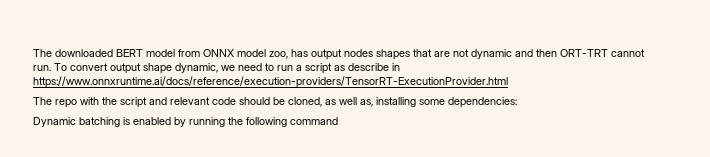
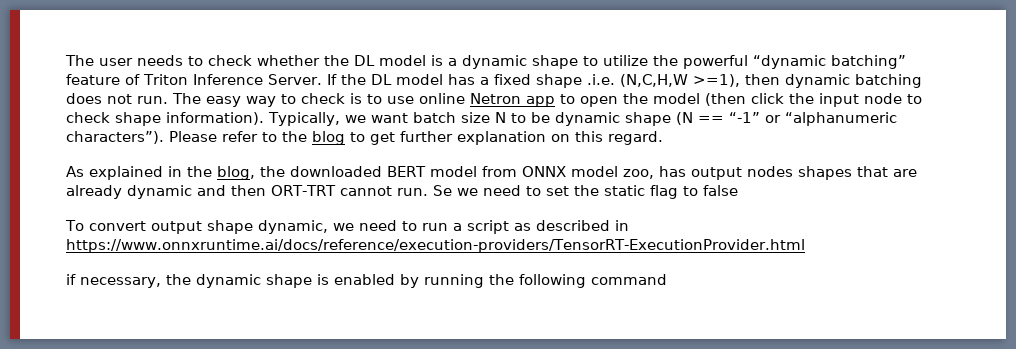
[33,49,52,57] The -> [65,55,906,69] [66,74,922,88] [66,93,922,107] [66,112,897,126] [66,131,663,145] [66,166,285,180] The user needs to check whether the DL model is a dynamic shape to utilize the powerful “dynamic batching” feature of Triton Inference Server. If the DL model has a fixed shape .i.e. (N,C,H,W >=1), then dynamic batching does not run. The easy way to check is to use online Netron app to open the model (then click the input node to check shape information). Typically, we want batch size N to be dynamic shape (N == “-1” or “alphanumeric characters”). Please refer to the blog to get further explanation on this regard. // As explained in the blog, the
[453,49,469,57] not -> [66,185,122,199] already
(51, 68) none -> [432,185,738,199] Se we need to set the static flag to false //
[348,63,389,71] describe -> [535,220,610,231] described
[33,97,517,108] [33,117,120,127] The repo with the script and relevant code should be cloned, as well as, installing some dependencies: // Dynamic batching -> [66,274,312,288] if necessary, the dynamic shape

